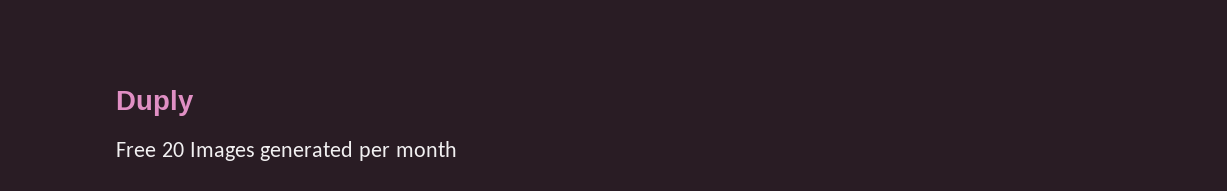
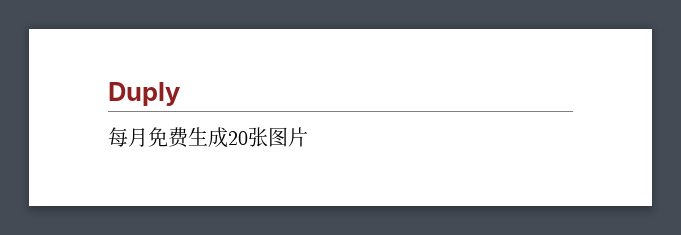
[116,141,458,161] Free 20 Images generated per month -> [108,127,308,148] 每月免费生成20张图片

